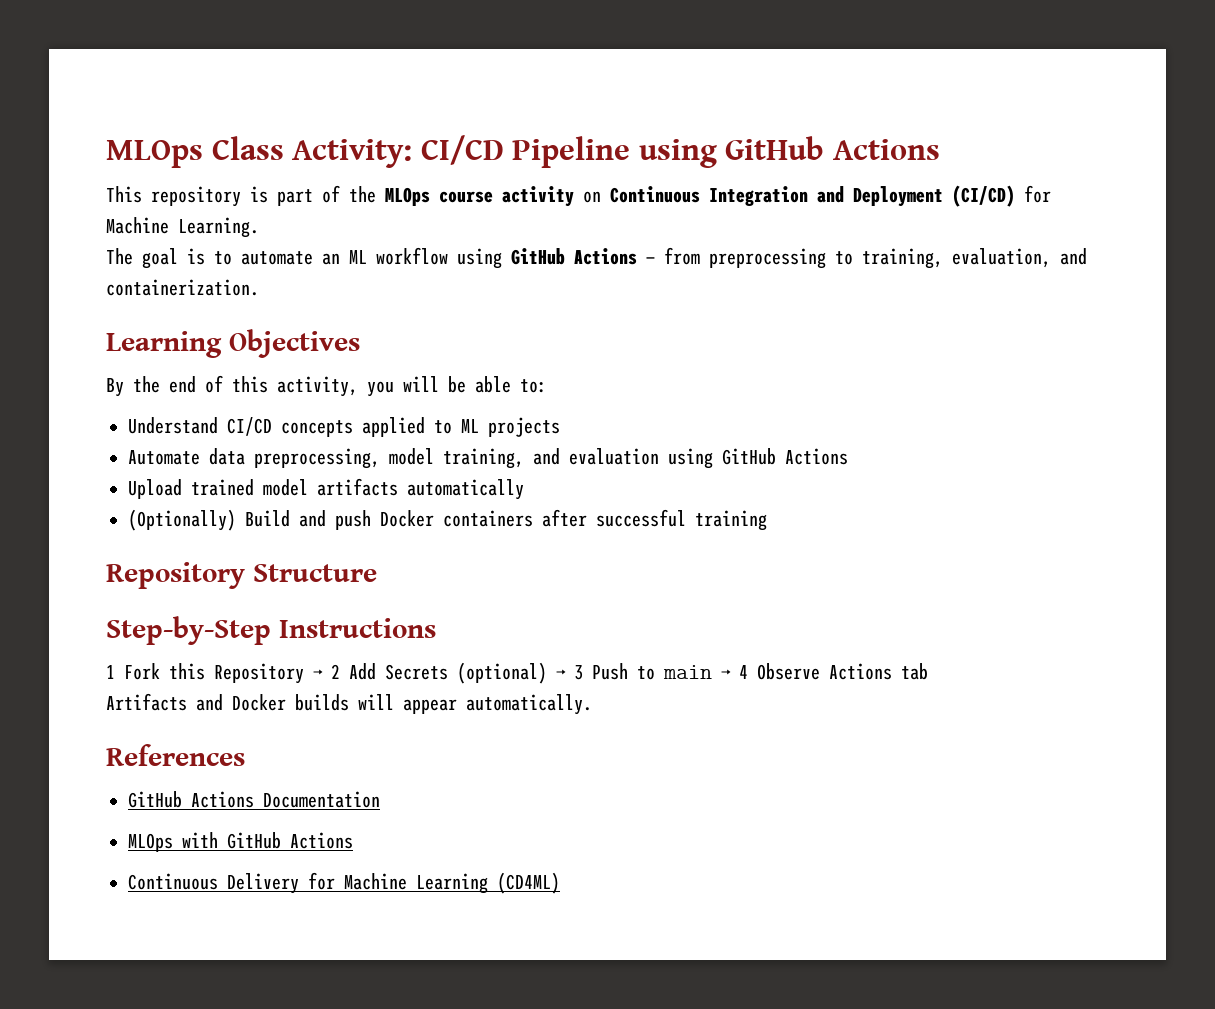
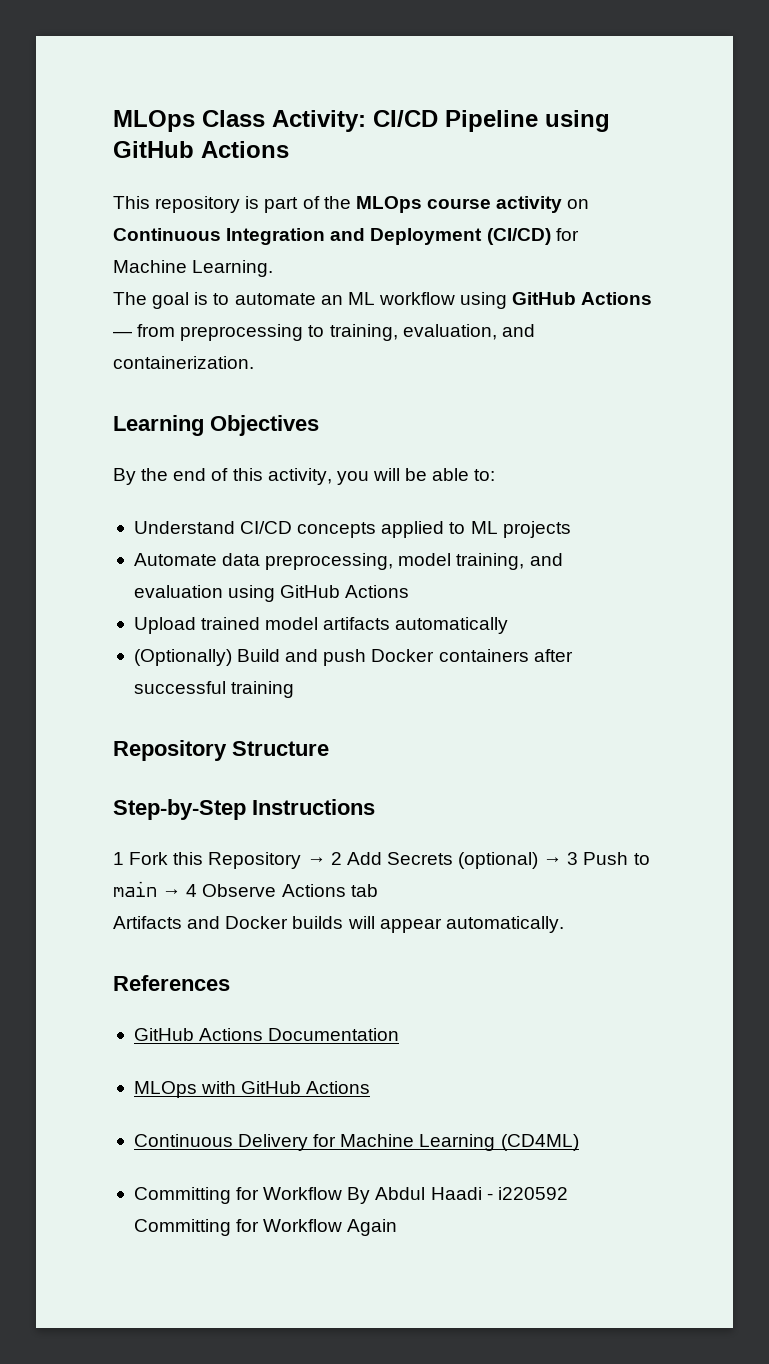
(560, 883) none -> [133,1187,568,1204] [133,1219,398,1236] // Committing for Workflow By Abdul Haadi - i220592 Committing for Workflow Again

